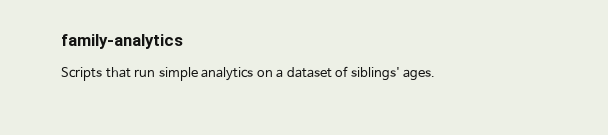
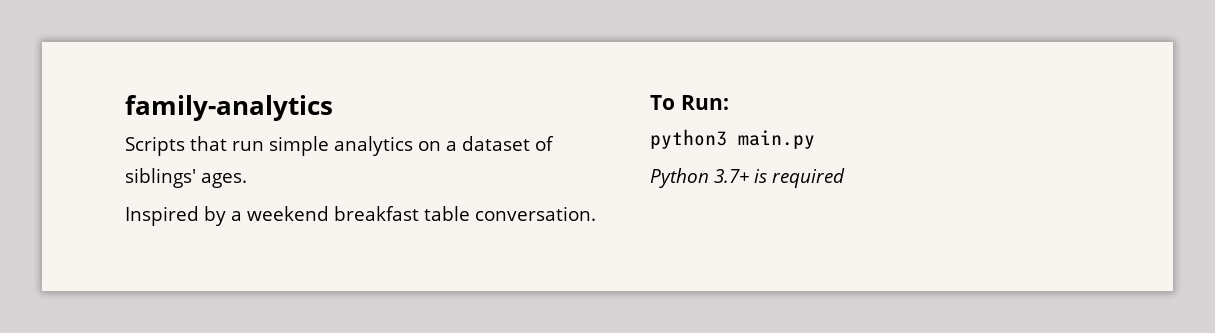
(436, 75) none -> [125,206,596,226] [650,95,729,110] [650,129,815,149] [650,168,845,188] // Inspired by a weekend breakfast table conversation. // To Run: // python3 main.py // Python 3.7+ is required

